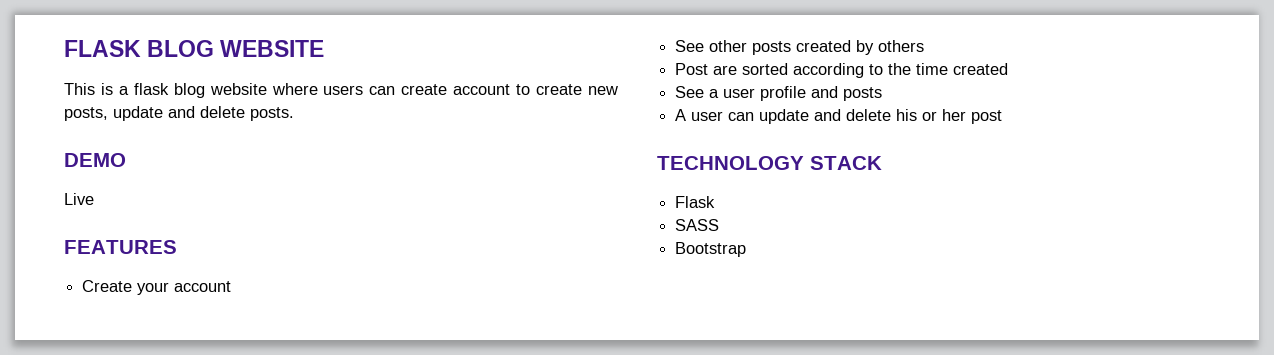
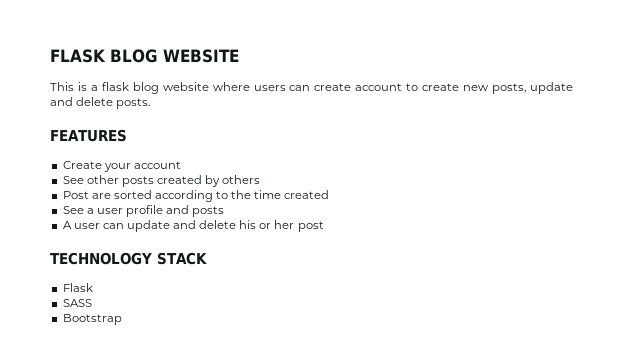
[64,153,126,167] [64,193,94,205] // DEMO // Live -> (151, 103) none

